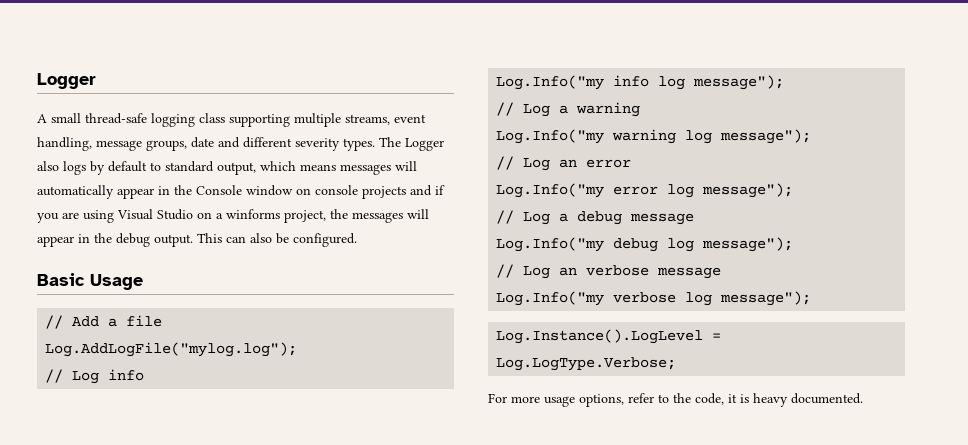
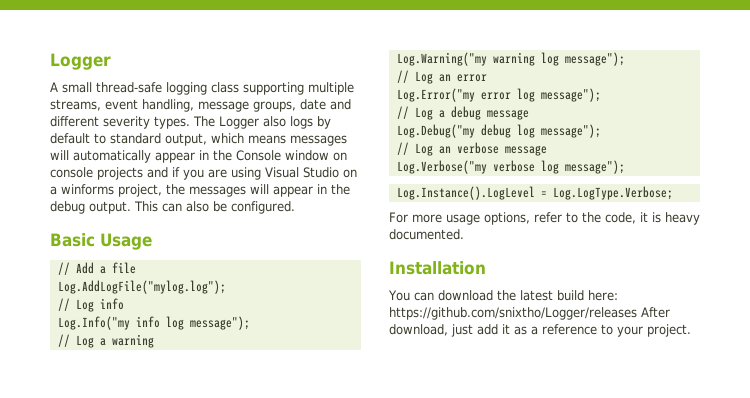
[496,129,605,144] Log.Info("my -> [396,52,487,66] Log.Warning("my
[496,183,605,198] Log.Info("my -> [396,88,475,102] Log.Error("my
[496,237,605,252] Log.Info("my -> [396,124,475,138] Log.Debug("my
[496,291,605,306] Log.Info("my -> [396,160,487,174] Log.Verbose("my
(863, 398) none -> [389,261,486,275] [388,290,618,301] [389,307,670,320] [389,324,691,337] // Installation // You can download the latest build here: https://github.com/snixtho/Logger/releases After download, just add it as a reference to your project.

